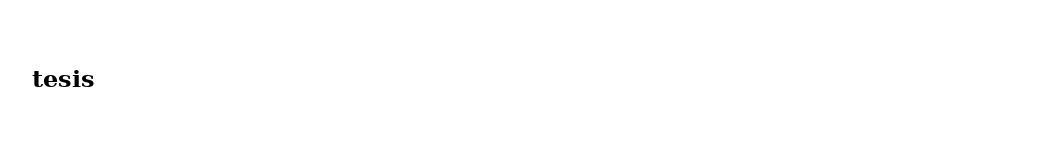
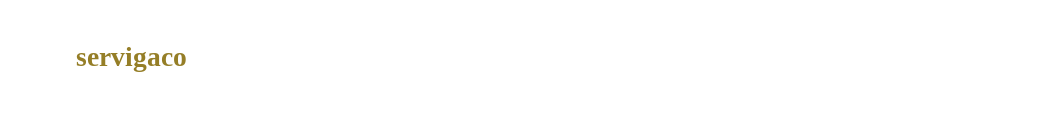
[32,70,95,87] tesis -> [76,47,187,72] servigaco

